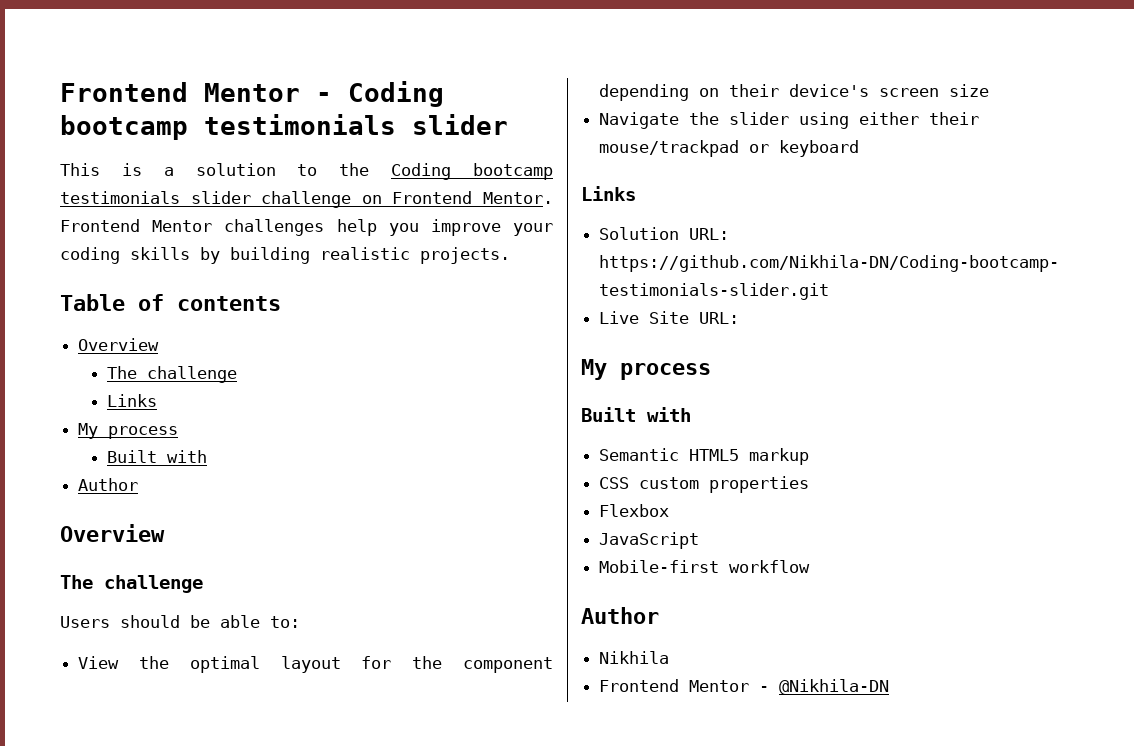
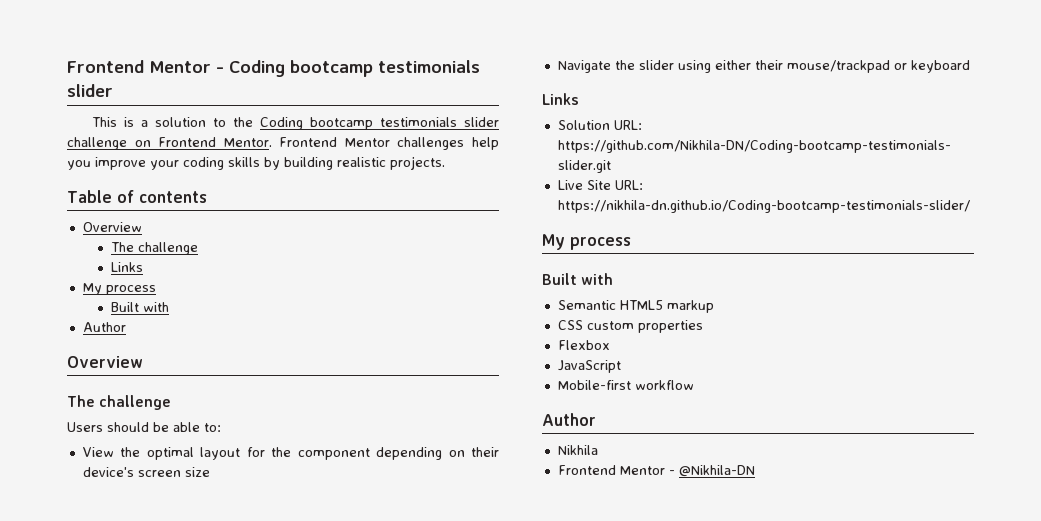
(740, 318) none -> [557,200,970,213] https://nikhila-dn.github.io/Coding-bootcamp-testimonials-slider/

